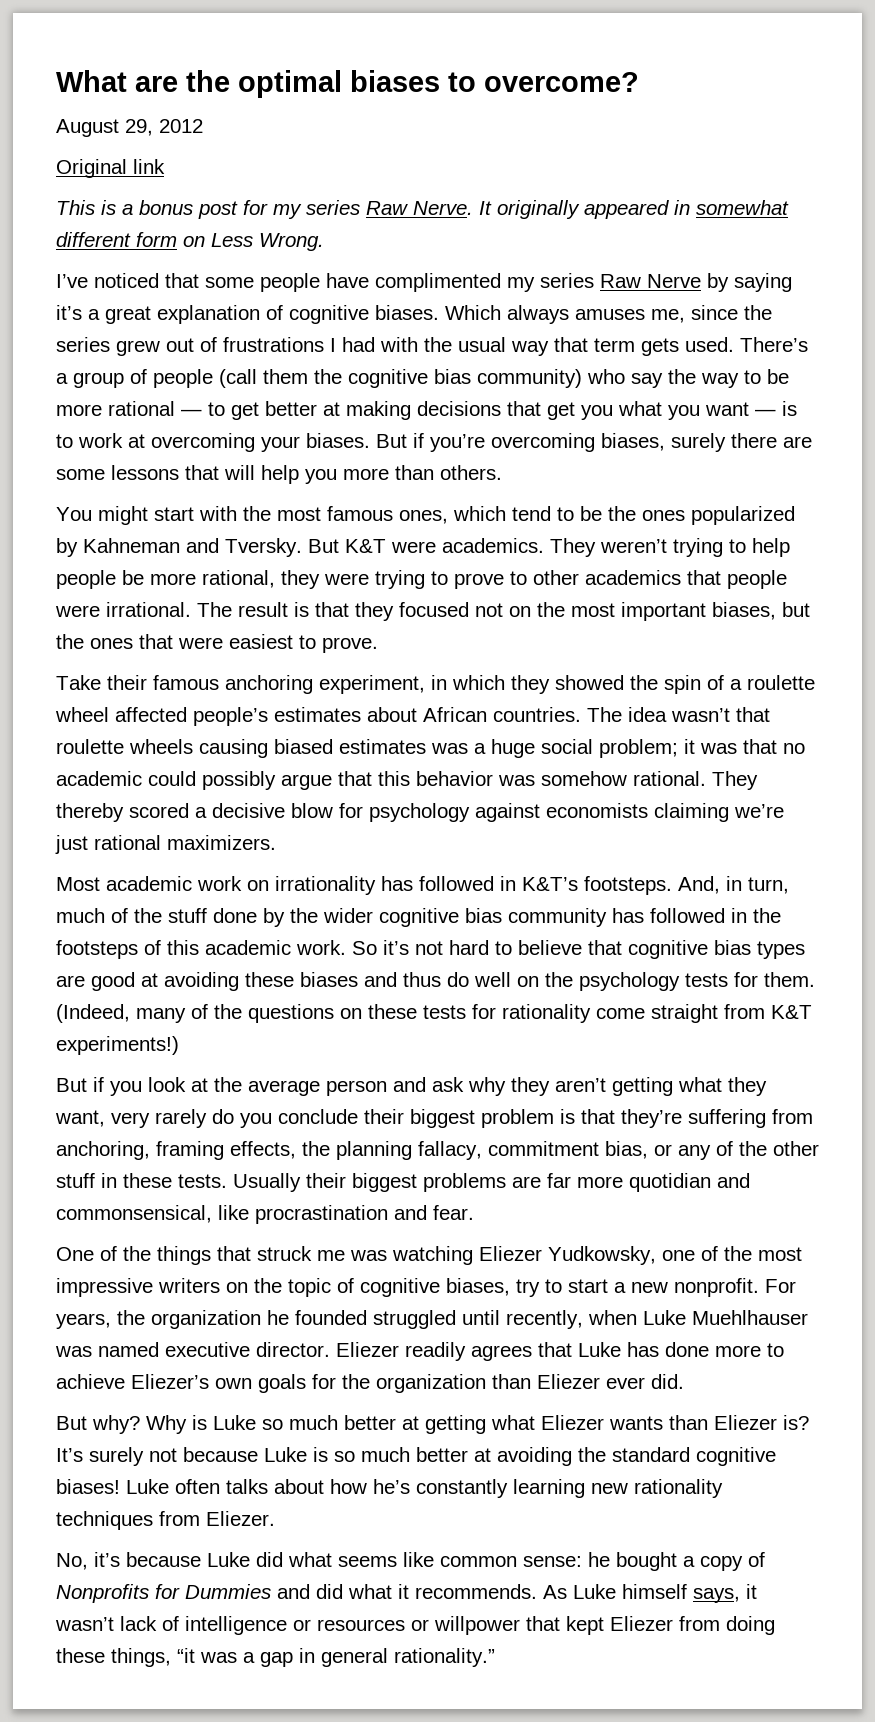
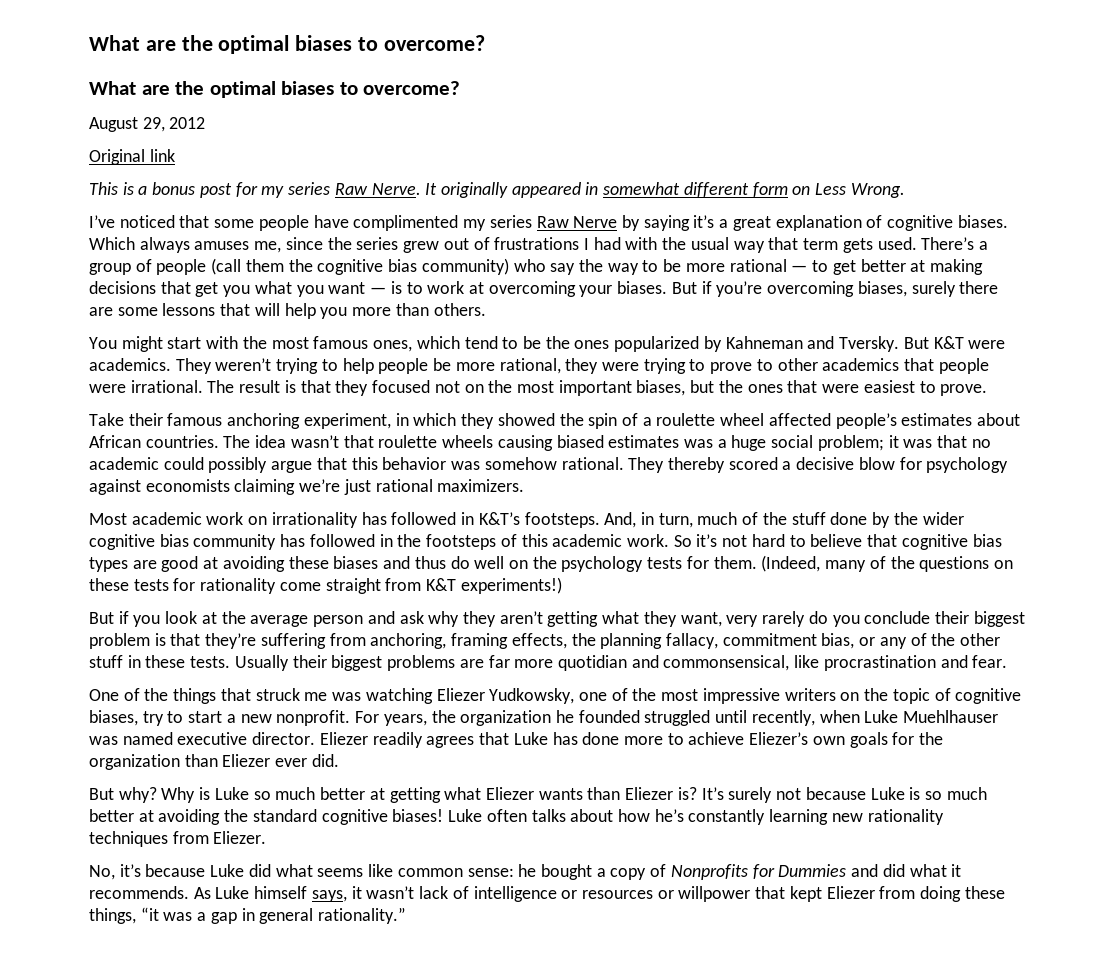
[56,70,639,98] What are the optimal biases to overcome? -> [89,35,485,54] [89,81,461,98] What are the optimal biases to overcome? // What are the optimal biases to overcome?

